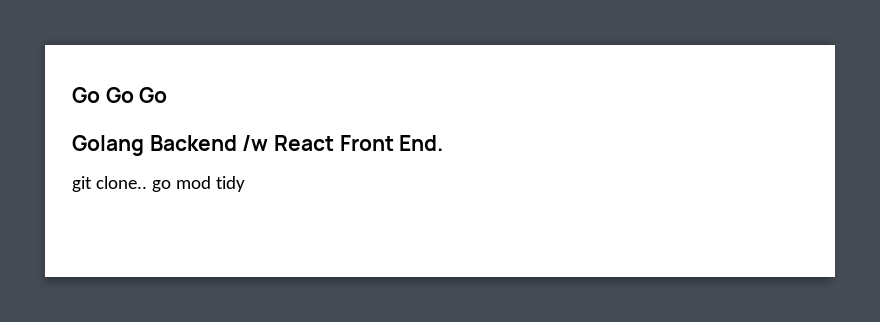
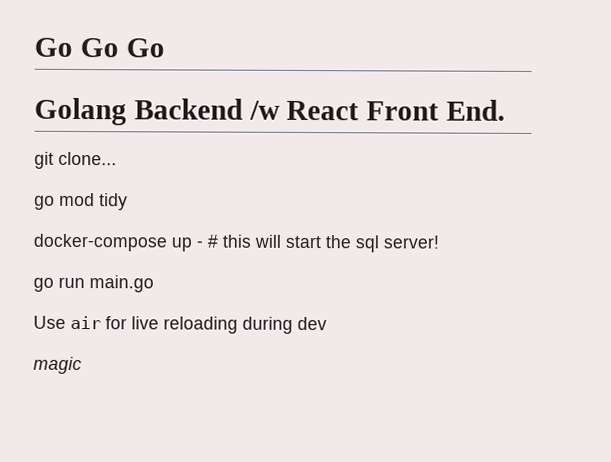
[95,176,147,189] clone.. -> [58,151,117,166] clone... //
(245, 184) none -> [33,233,439,253] [33,275,154,293] [33,315,327,334] [33,356,82,375] // docker-compose up - # this will start the sql server! // go run main.go // Use air for live reloading during dev // magic

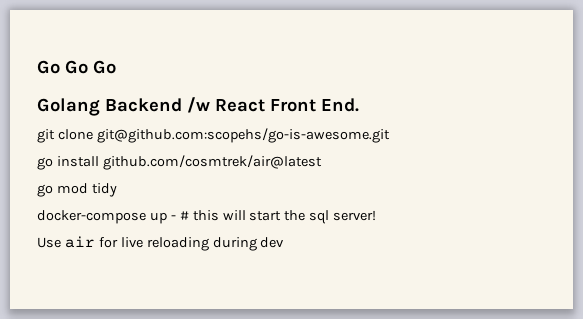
[58,151,117,166] clone... -> [57,128,390,143] [37,155,322,170] clone git@github.com:scopehs/go-is-awesome.git // go install github.com/cosmtrek/air@latest
[33,275,154,293] // go run main.go -> (377, 215) none
[33,356,82,375] // magic -> (285, 242) none

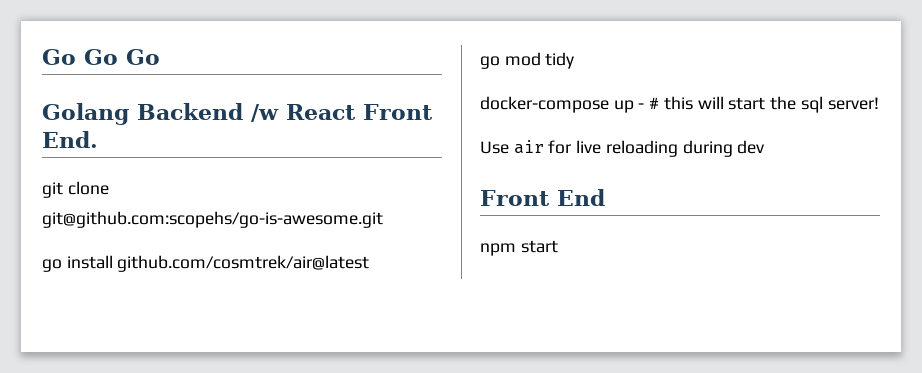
(285, 242) none -> [480,189,605,206] [480,240,558,256] // Front End // npm start

